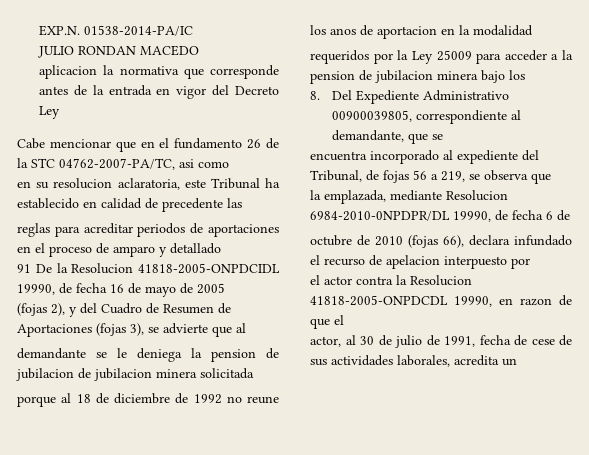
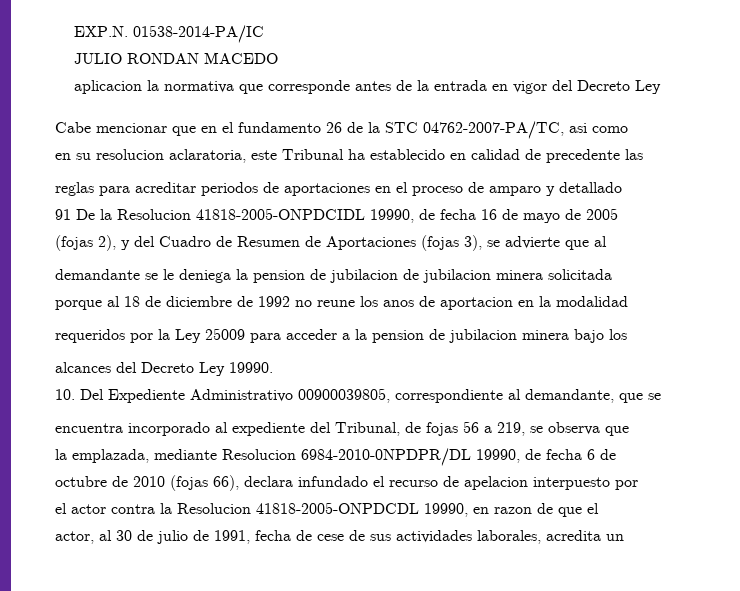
[310,91,320,100] 8. -> [55,362,273,376] [55,389,75,400] alcances del Decreto Ley 19990. // 10.

